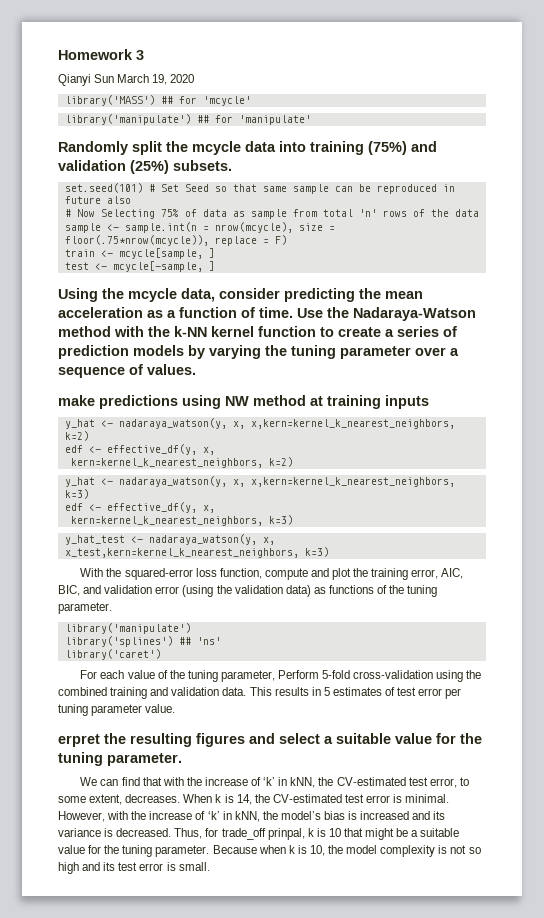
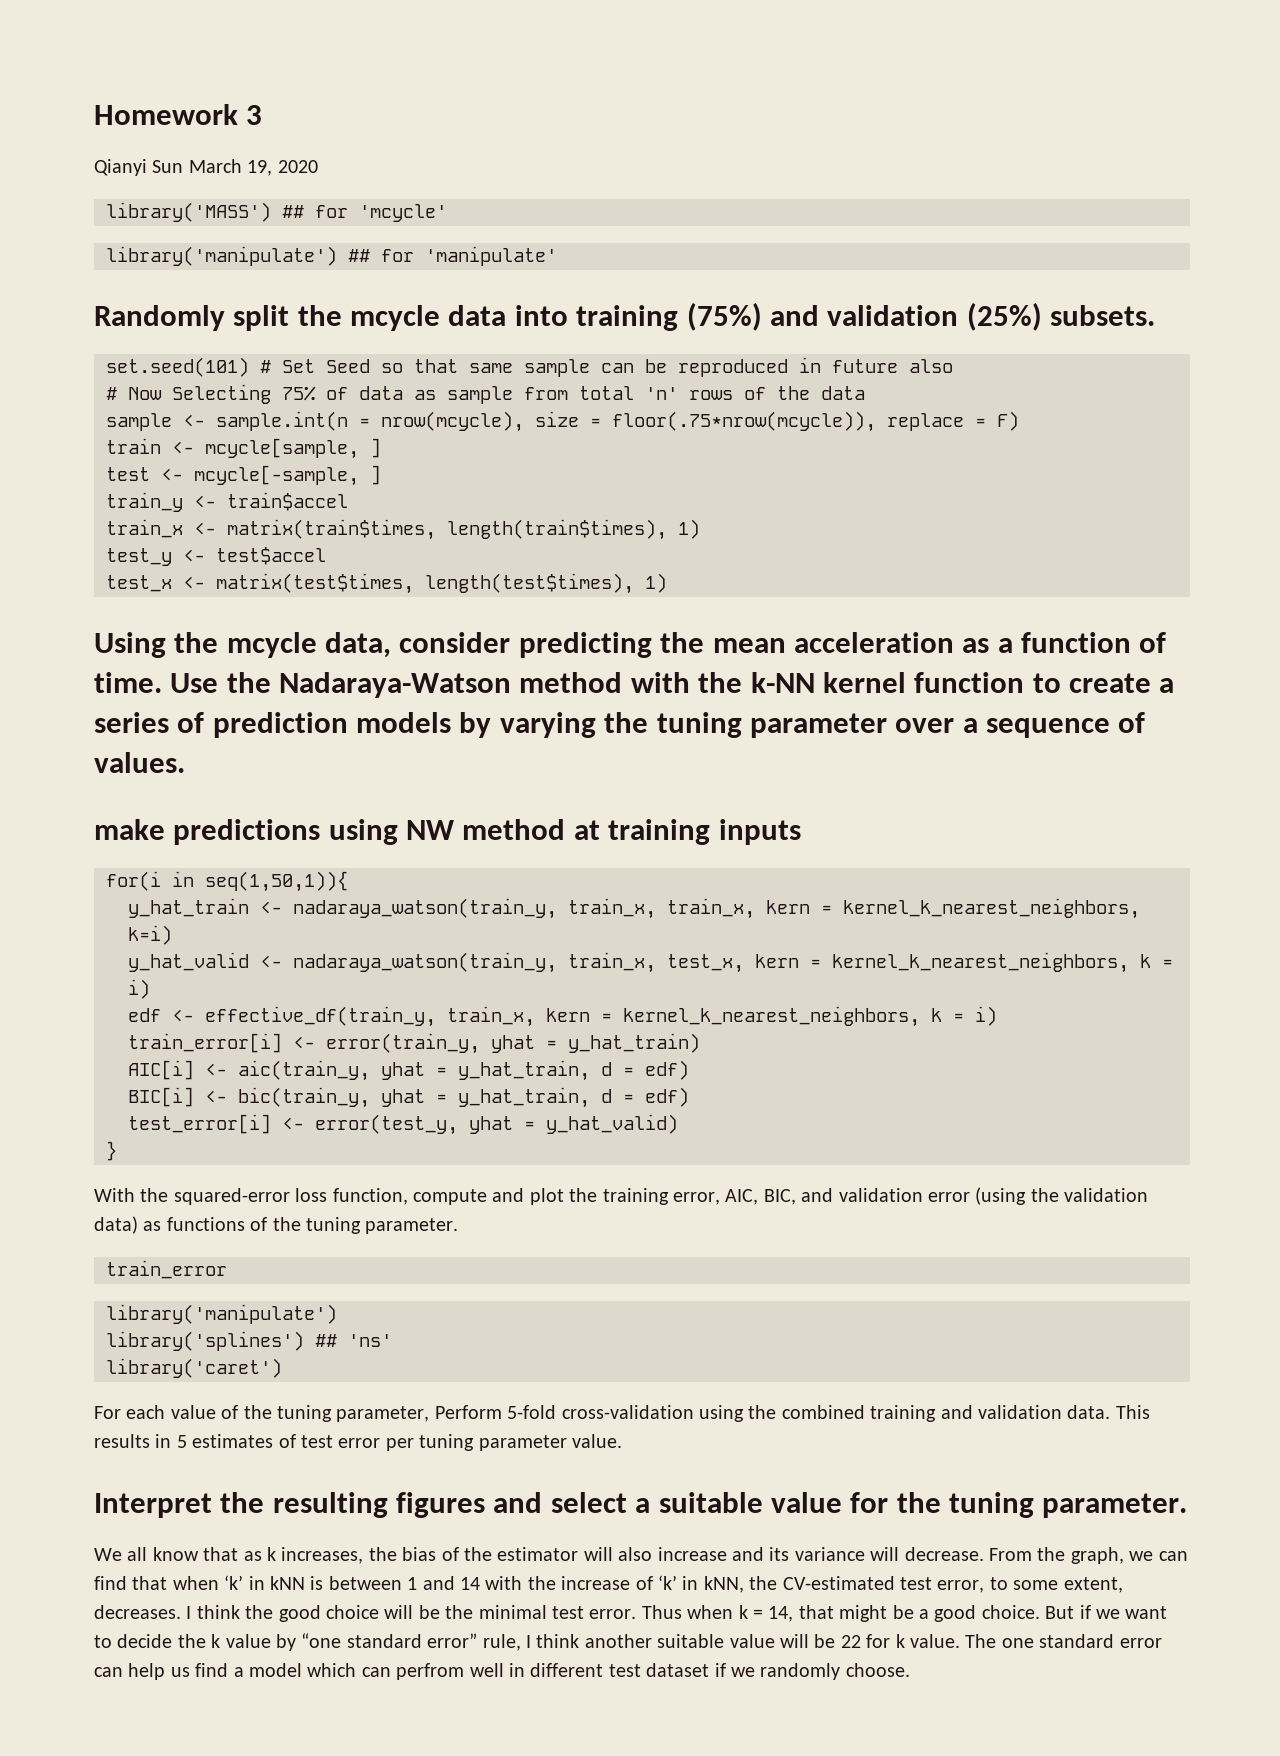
(215, 266) none -> [106,492,348,512] [106,519,700,540] [106,547,326,566] [106,573,667,594] // train_y <- train$accel // train_x <- matrix(train$times, length(train$times), 1) // test_y <- test$accel // test_x <- matrix(test$times, length(test$times), 1)
[64,418,455,429] [64,431,89,441] [64,444,215,455] [70,457,293,468] [64,476,455,487] [64,489,89,499] [64,502,215,513] [70,515,293,526] [64,534,275,545] [64,547,329,558] y_hat <- nadaraya_watson(y, x, x,kern=kernel_k_nearest_neighbors, k=2) // edf <- effective_df(y, x, // kern=kernel_k_nearest_neighbors, k=2) // y_hat <- nadaraya_watson(y, x, x,kern=kernel_k_nearest_neighbors, k=3) // edf <- effective_df(y, x, // kern=kernel_k_nearest_neighbors, k=3) // y_hat_test <- nadaraya_watson(y, x, x_test,kern=kernel_k_nearest_neighbors, k=3) -> [106,871,348,892] [128,898,1140,919] [128,925,172,945] [128,952,1173,973] [128,979,150,999] [128,1006,997,1027] [128,1033,700,1054] [128,1060,689,1081] [128,1087,689,1108] [128,1114,678,1135] [106,1141,117,1161] for(i in seq(1,50,1)){ // y_hat_train <- nadaraya_watson(train_y, train_x, train_x, kern = kernel_k_nearest_neighbors, k=i) // y_hat_valid <- nadaraya_watson(train_y, train_x, test_x, kern = kernel_k_nearest_neighbors, k = i) // edf <- effective_df(train_y, train_x, kern = kernel_k_nearest_neighbors, k = i) // train_error[i] <- error(train_y, yhat = y_hat_train) // AIC[i] <- aic(train_y, yhat = y_hat_train, d = edf) // BIC[i] <- bic(train_y, yhat = y_hat_train, d = edf) // test_error[i] <- error(test_y, yhat = y_hat_valid) // }
(112, 608) none -> [106,1260,227,1279] // train_error
[58,734,100,747] erpret -> [94,1493,212,1518] Interpret
[100,777,162,786] can find that -> [127,1547,1188,1564] [94,1575,480,1590] all know that as k increases, the bias of the estimator will also increase and its variance will decrease. From the graph, we can find that when ‘k’ in kNN is between 1 and 14
[183,794,450,805] [58,811,446,822] [58,828,460,840] [58,845,481,857] [58,862,210,874] When k is 14, the CV-estimated test error is minimal. However, with the increase of ‘k’ in kNN, the model’s bias is increased and its variance is decreased. Thus, for trade_off prinpal, k is 10 that might be a suitable value for the tuning parameter. Because when k is 10, the model complexity is not so high and its test error is small. -> [186,1605,1168,1622] [94,1633,1162,1651] [94,1663,910,1680] I think the good choice will be the minimal test error. Thus when k = 14, that might be a good choice. But if we want to decide the k value by “one standard error” rule, I think another suitable value will be 22 for k value. The one standard error can help us find a model which can perfrom well in different test dataset if we randomly choose.

